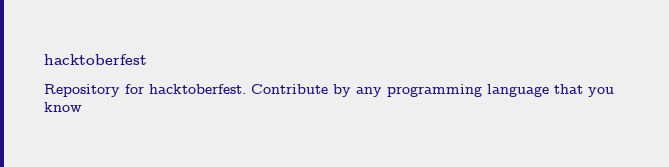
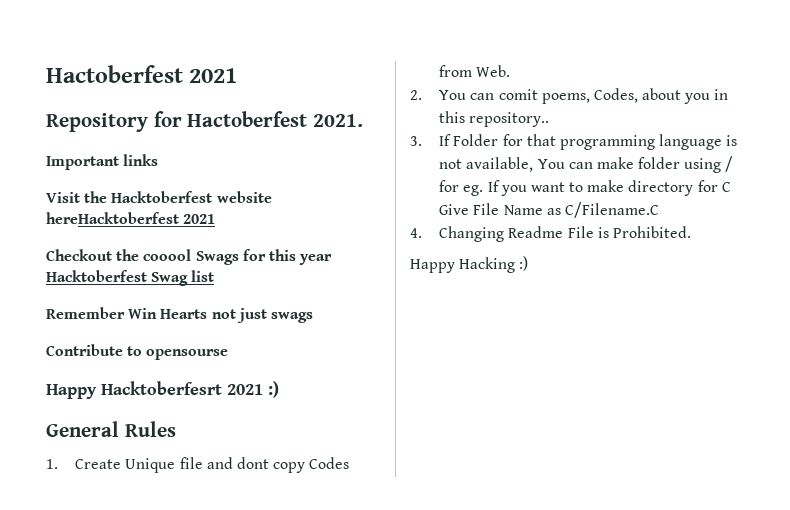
[44,54,147,65] hacktoberfest -> [46,65,238,83] Hactoberfest 2021
[149,84,614,97] [44,102,82,112] hacktoberfest. Contribute by any programming language that you know -> [187,111,364,127] [46,154,159,170] [46,191,272,203] [46,212,216,224] [46,249,333,265] [46,270,215,286] [46,307,313,323] [46,344,229,360] [46,381,279,399] [46,421,176,437] [46,457,350,473] [439,65,511,77] [410,88,729,104] [439,111,550,127] [410,134,738,150] [439,156,734,173] [439,180,731,196] [439,202,659,218] [410,226,691,242] [410,256,529,273] Hactoberfest 2021. // Important links // Visit the Hacktoberfest website hereHacktoberfest 2021 // Checkout the cooool Swags for this year Hacktoberfest Swag list // Remember Win Hearts not just swags // Contribute to opensourse // Happy Hacktoberfesrt 2021 :) // General Rules // 1. Create Unique file and dont copy Codes from Web. // 2. You can comit poems, Codes, about you in this repository.. // 3. If Folder for that programming language is not available, You can make folder using / for eg. If you want to make directory for C Give File Name as C/Filename.C // 4. Changing Readme File is Prohibited. // Happy Hacking :)

